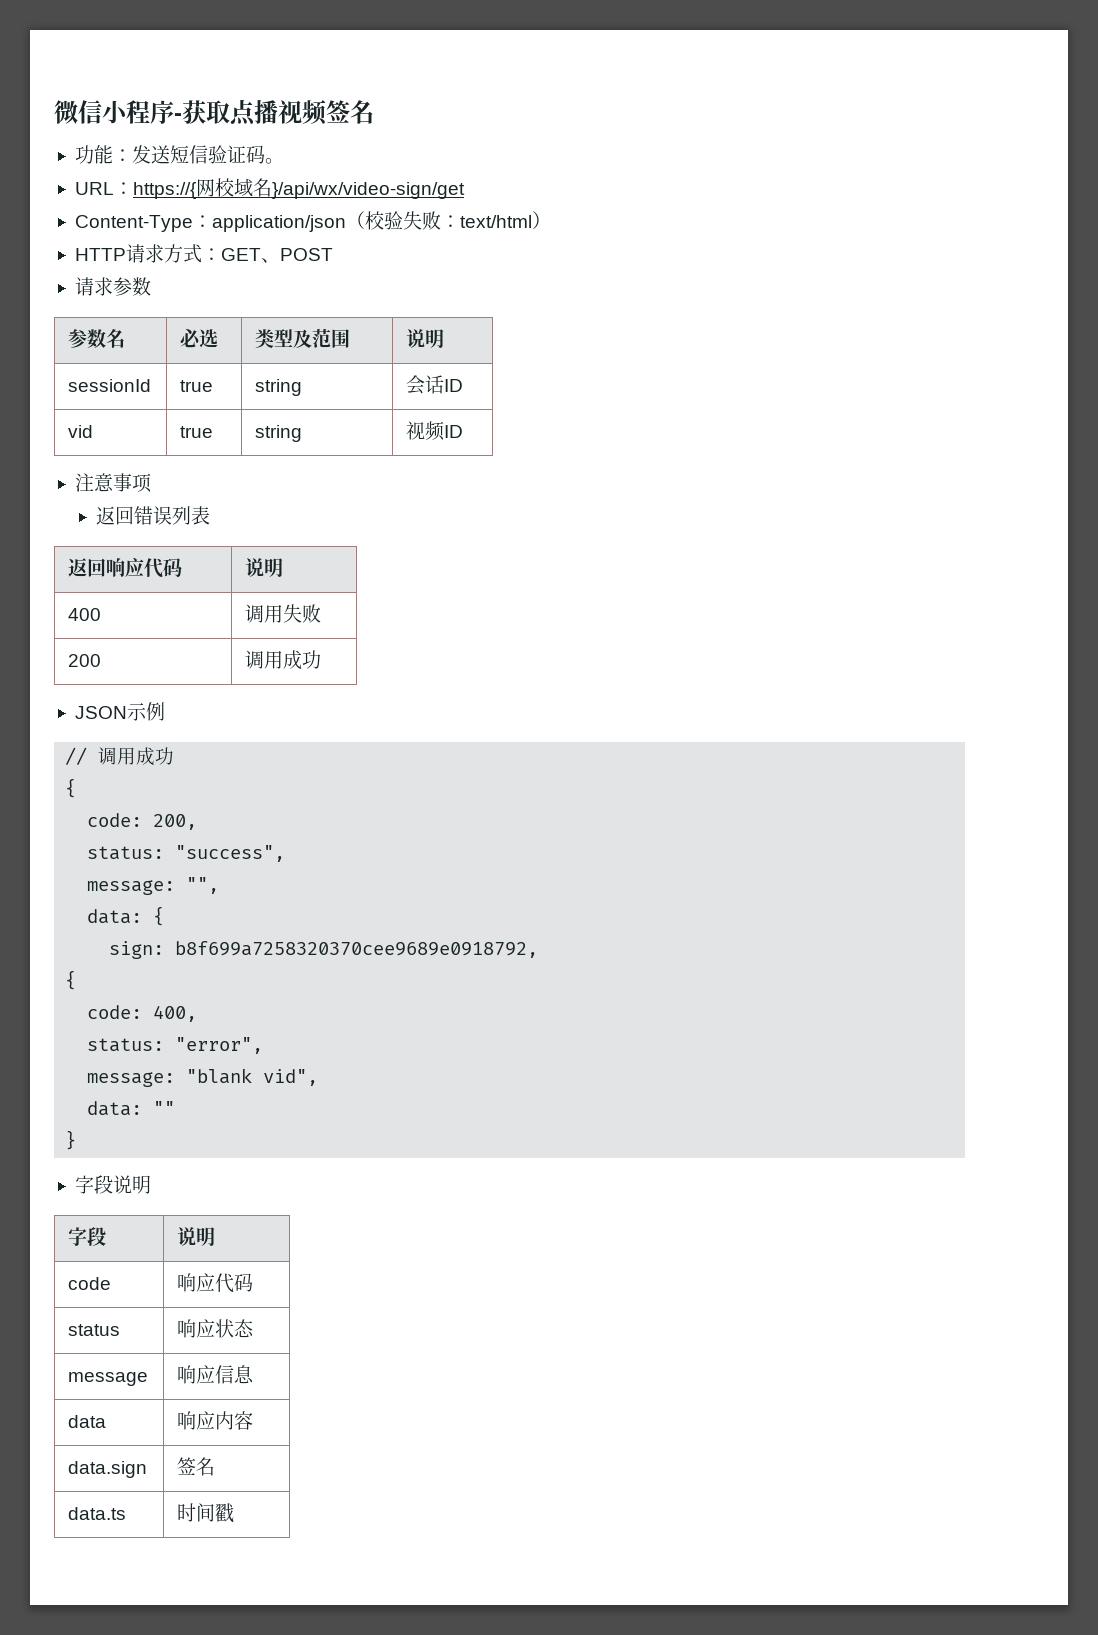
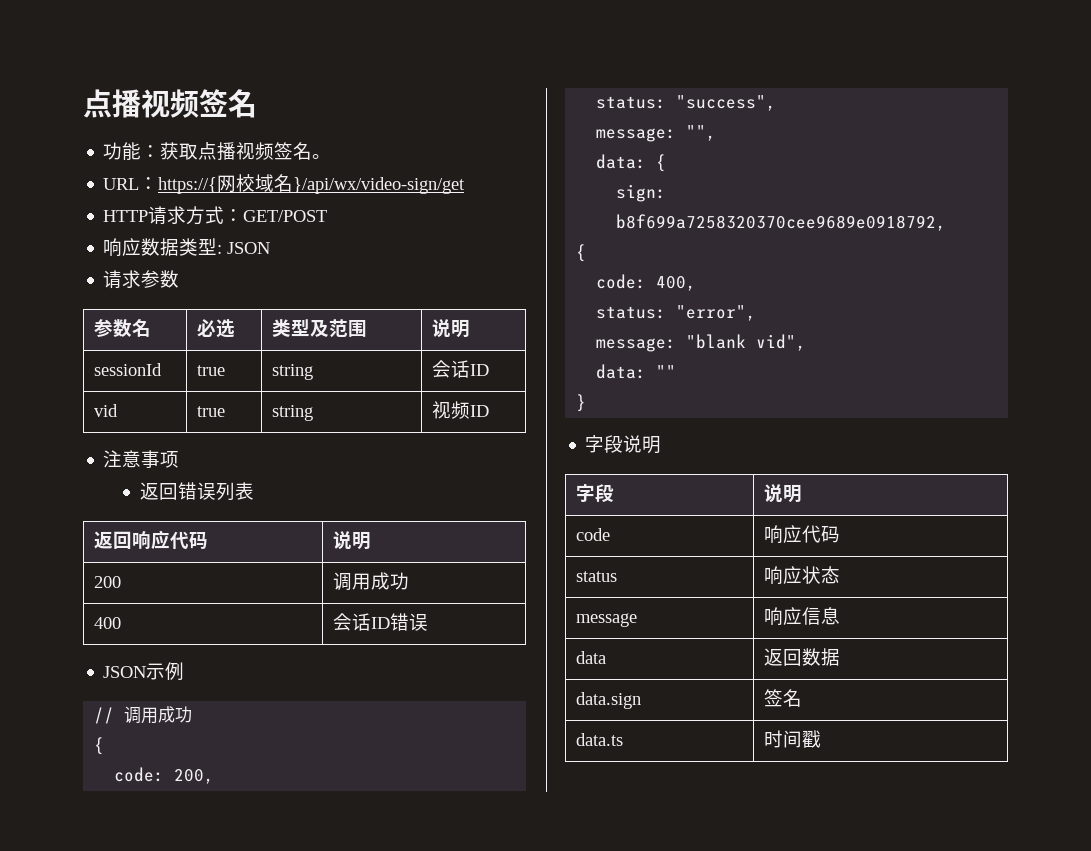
[54,100,230,124] 微信小程序-获取 -> (83, 103) none
[131,145,265,164] 发送短信验证码 -> [160,142,313,161] 获取点播视频签名
[74,211,551,232] [74,244,333,263] Content-Type：application/json（校验失败：text/html） // HTTP请求方式：GET、POST -> [103,206,328,225] [103,238,271,257] HTTP请求方式：GET/POST // 响应数据类型: JSON
[68,608,102,621] [245,604,322,623] // 400 | 调用失败 -> (371, 540) none
(322, 659) none -> [93,617,121,629] [332,613,428,631] // 400 | 会话ID错误
[177,1411,254,1430] 响应内容 -> [763,648,840,666] 返回数据

